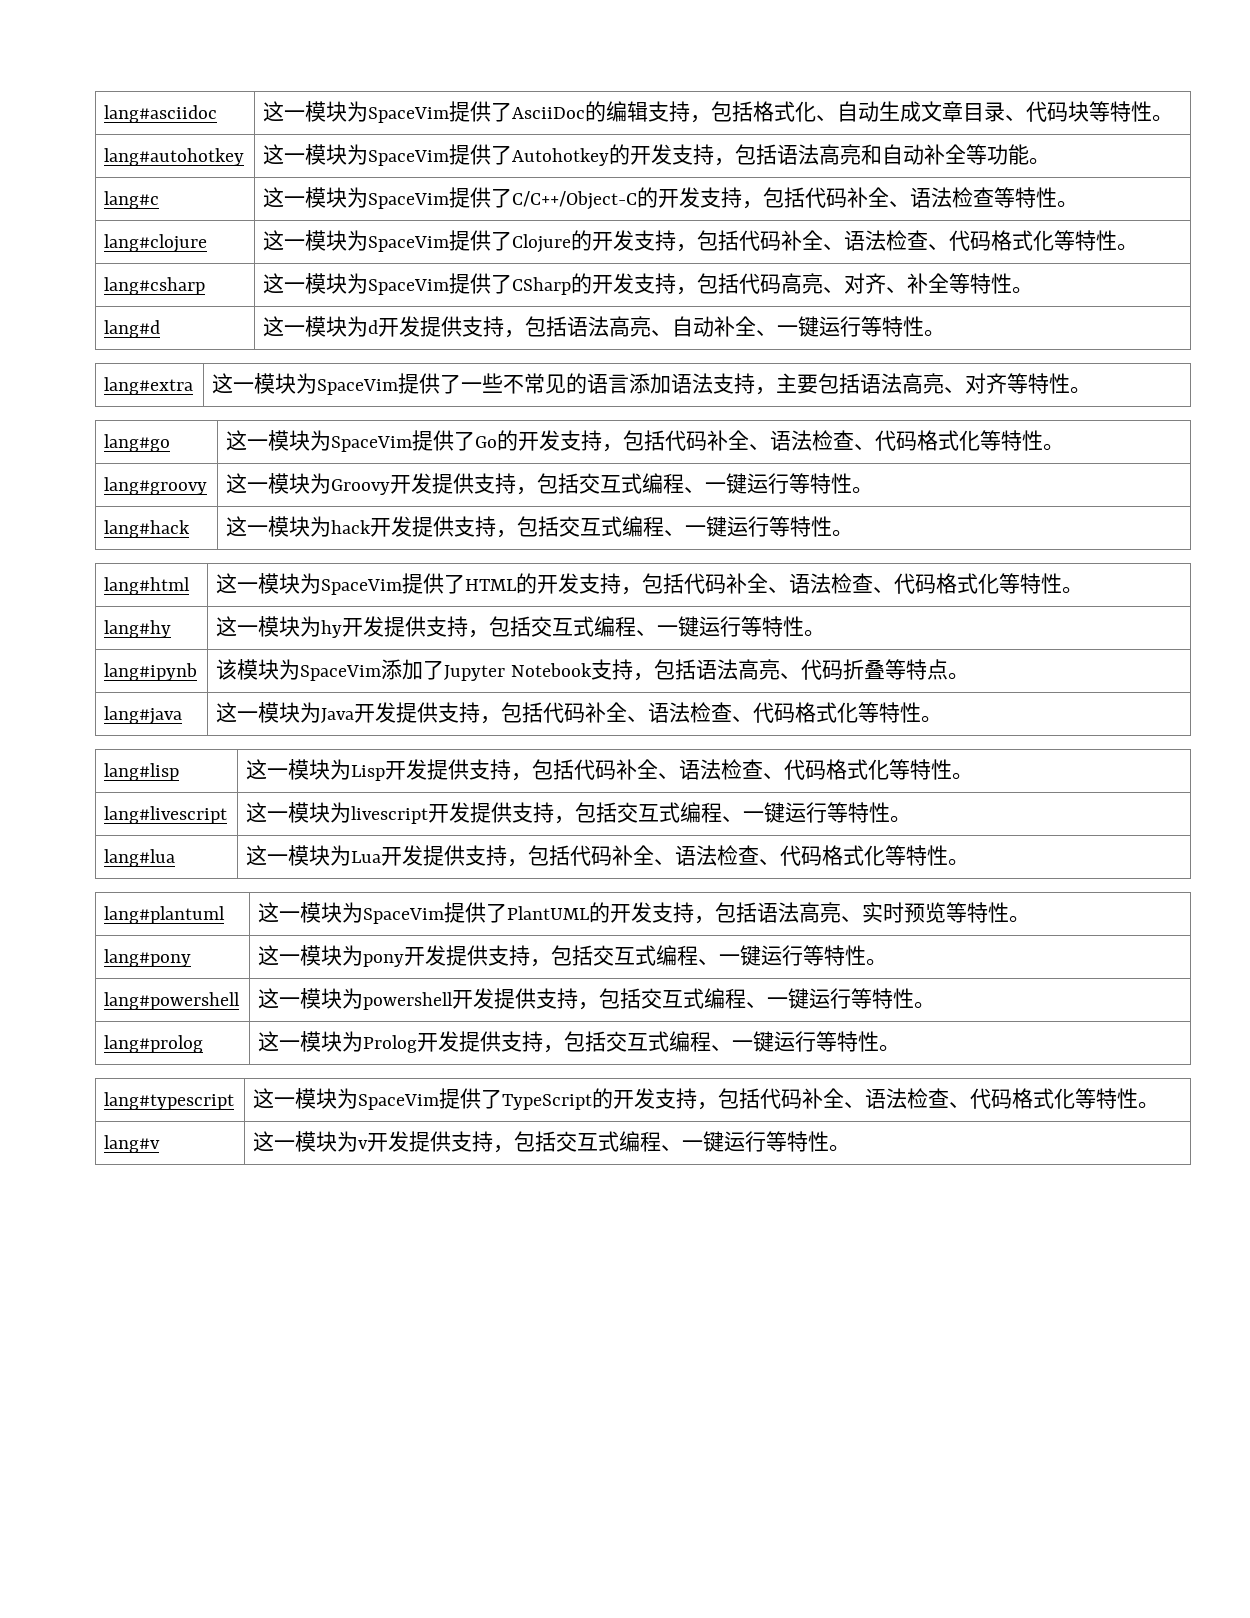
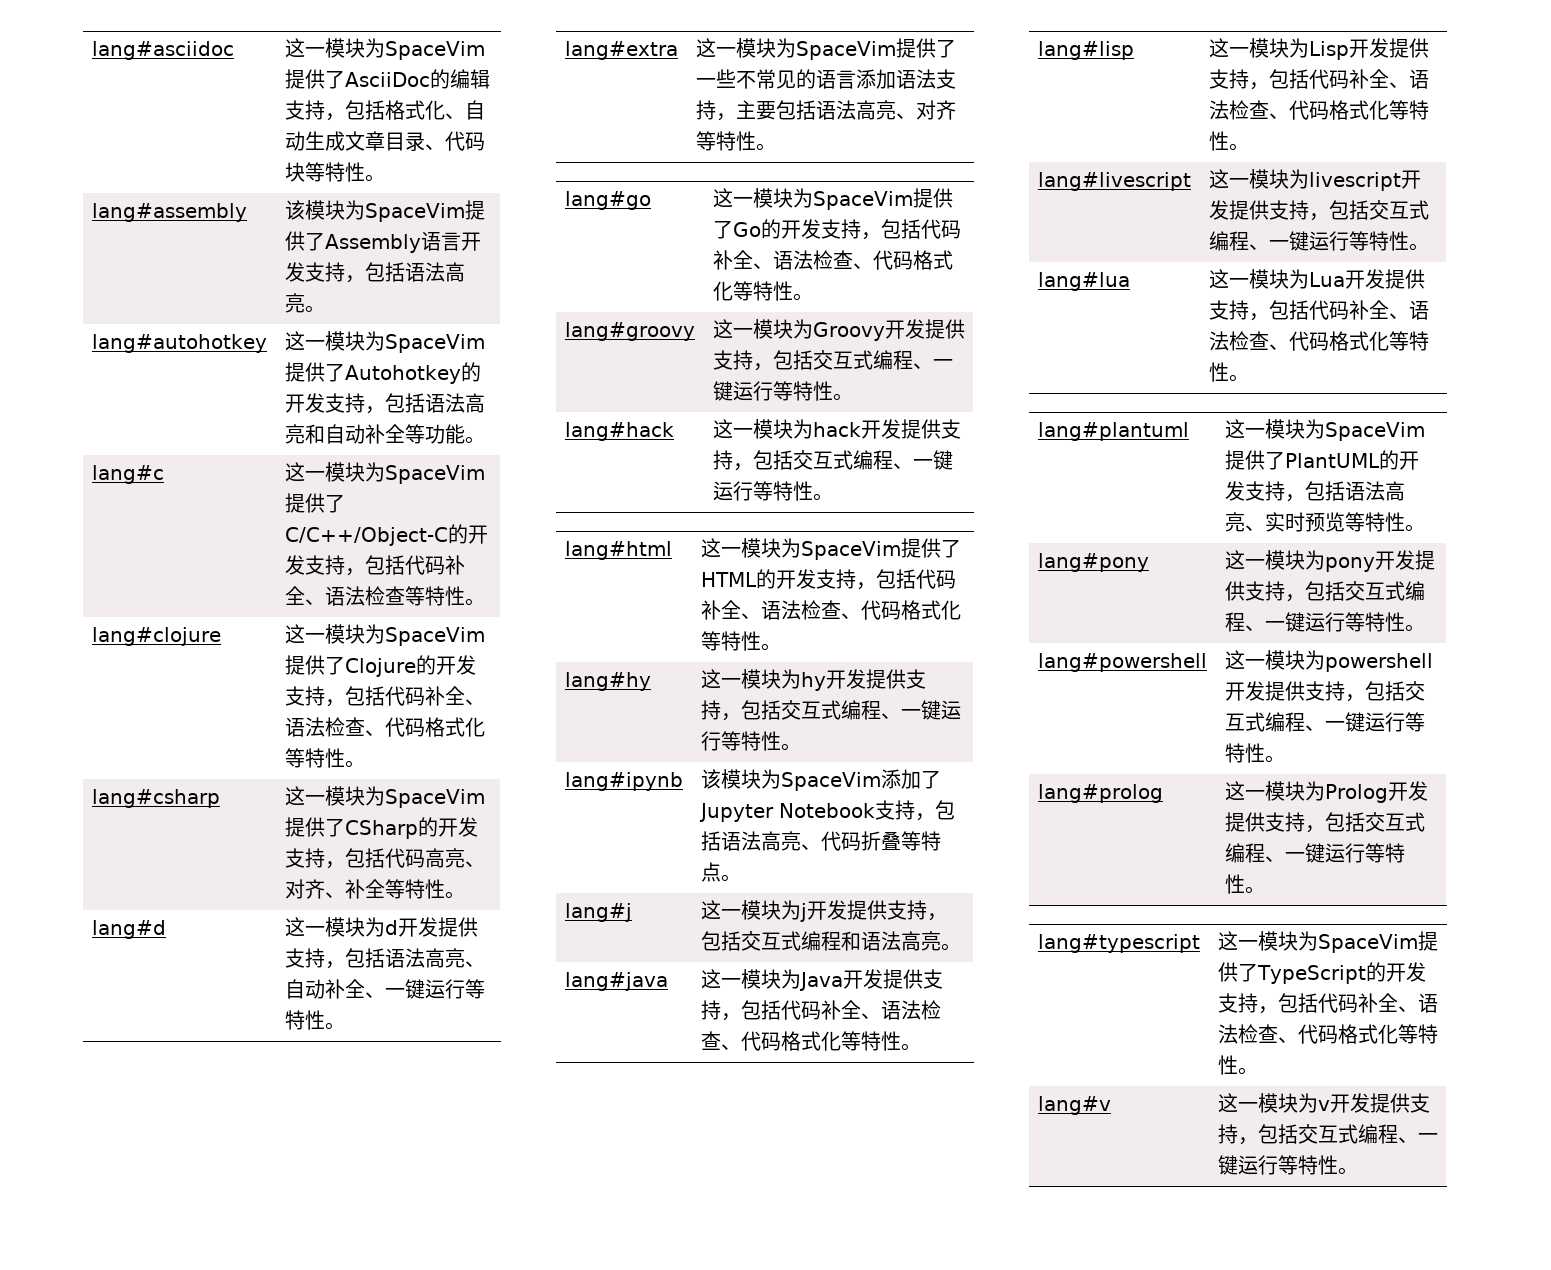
(1174, 118) none -> [91,203,247,222] [284,200,485,222] [284,231,481,253] [284,262,465,283] [284,293,325,313] // lang#assembly | 该模块为SpaceVim提供了Assembly语言开发支持，包括语法高亮。
(970, 676) none -> [564,903,632,922] [700,900,947,922] [700,931,961,951] // lang#j | 这一模块为j开发提供支持，包括交互式编程和语法高亮。

